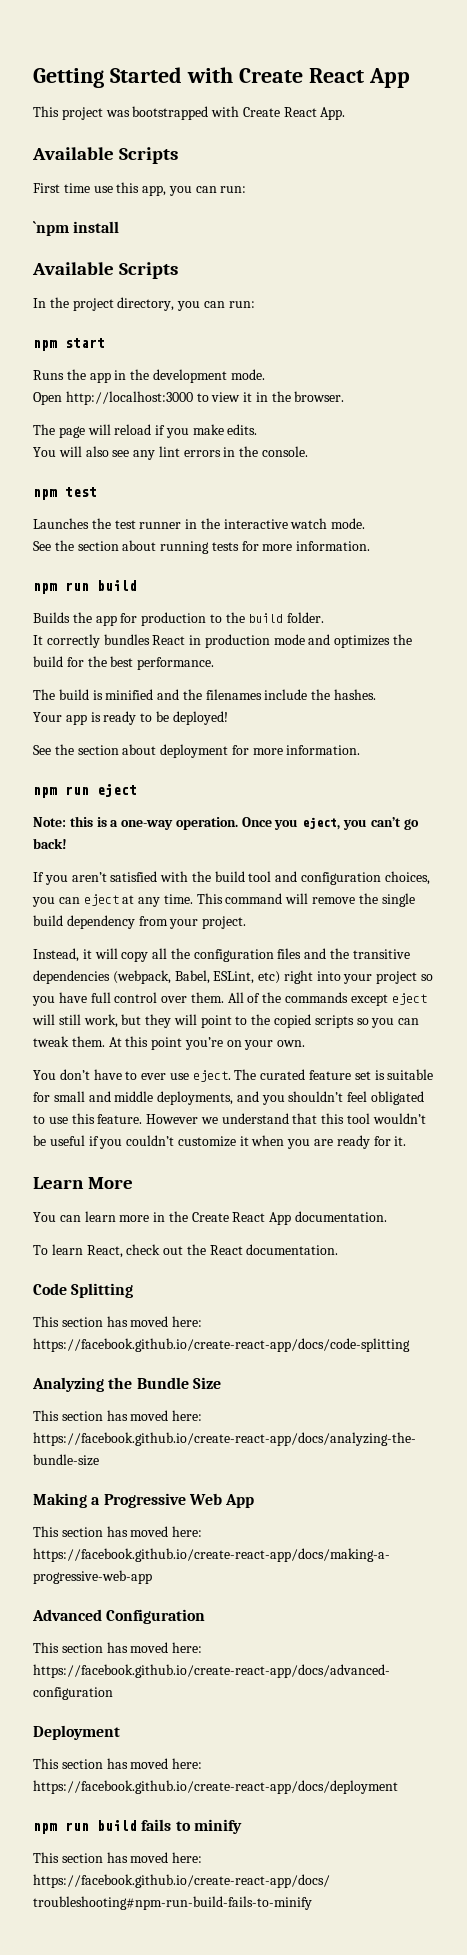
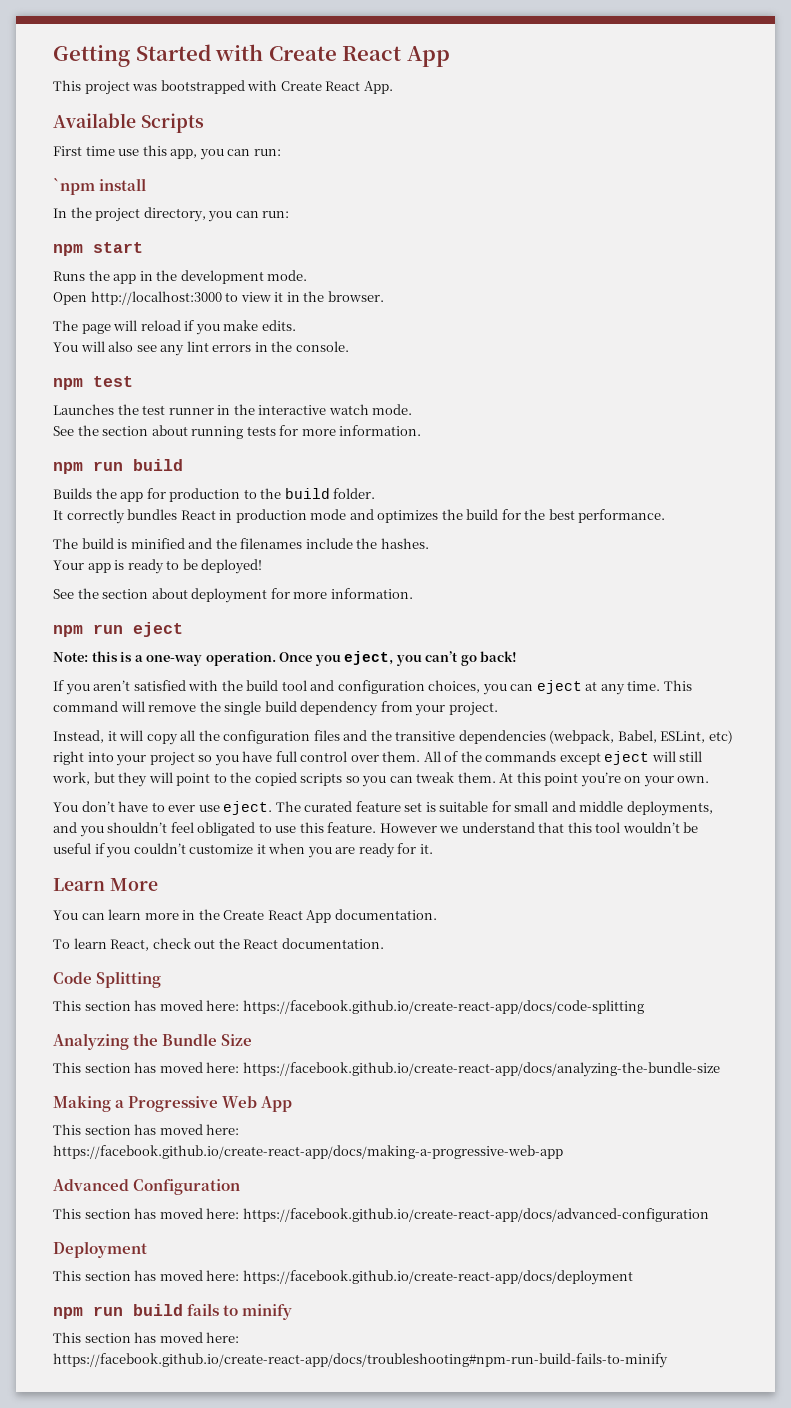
[32,262,179,279] // Available Scripts -> (147, 184) none

